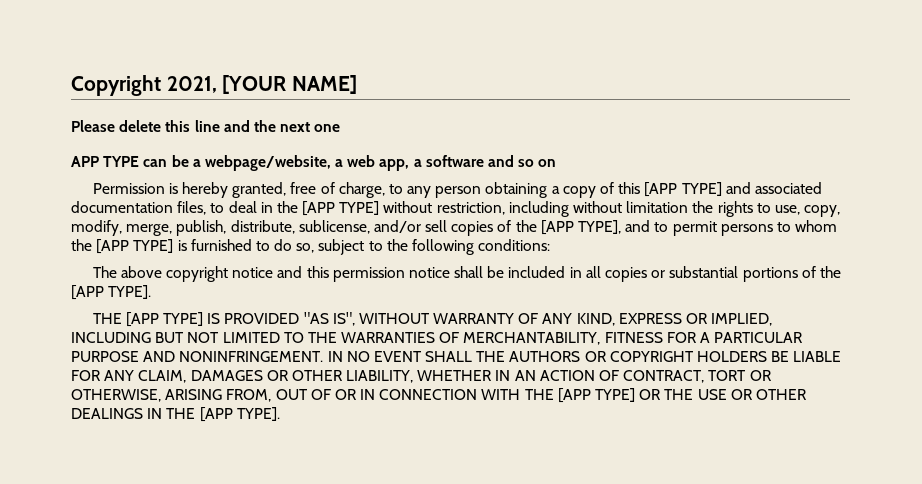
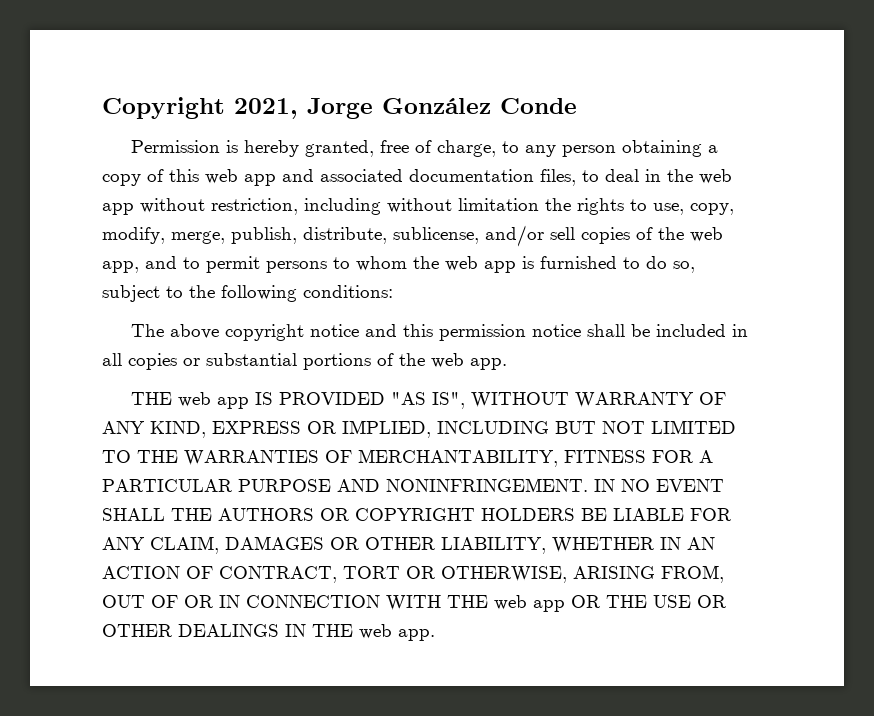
[222,75,358,94] [71,120,341,132] [71,155,557,171] [YOUR NAME] // Please delete this line and the next one // APP TYPE can be a webpage/website, a web app, a software and so on -> [307,98,577,119] Jorge González Conde
[644,182,722,197] [APP TYPE] -> [205,169,276,186] web app
[302,201,380,216] [APP TYPE] -> [699,169,732,184] [102,203,134,215] web app
[540,220,622,235] [APP TYPE], -> [690,227,723,242] [102,261,139,273] web app,
[96,239,174,254] [APP TYPE] -> [445,256,516,273] web app
[71,285,152,300] [92,312,203,327] [APP TYPE]. // THE [APP TYPE] -> [431,353,507,370] [130,392,249,409] web app. // THE web app
[557,388,636,403] [APP TYPE] -> [494,595,565,612] web app
[199,407,280,422] [APP TYPE]. -> [359,624,435,641] web app.

